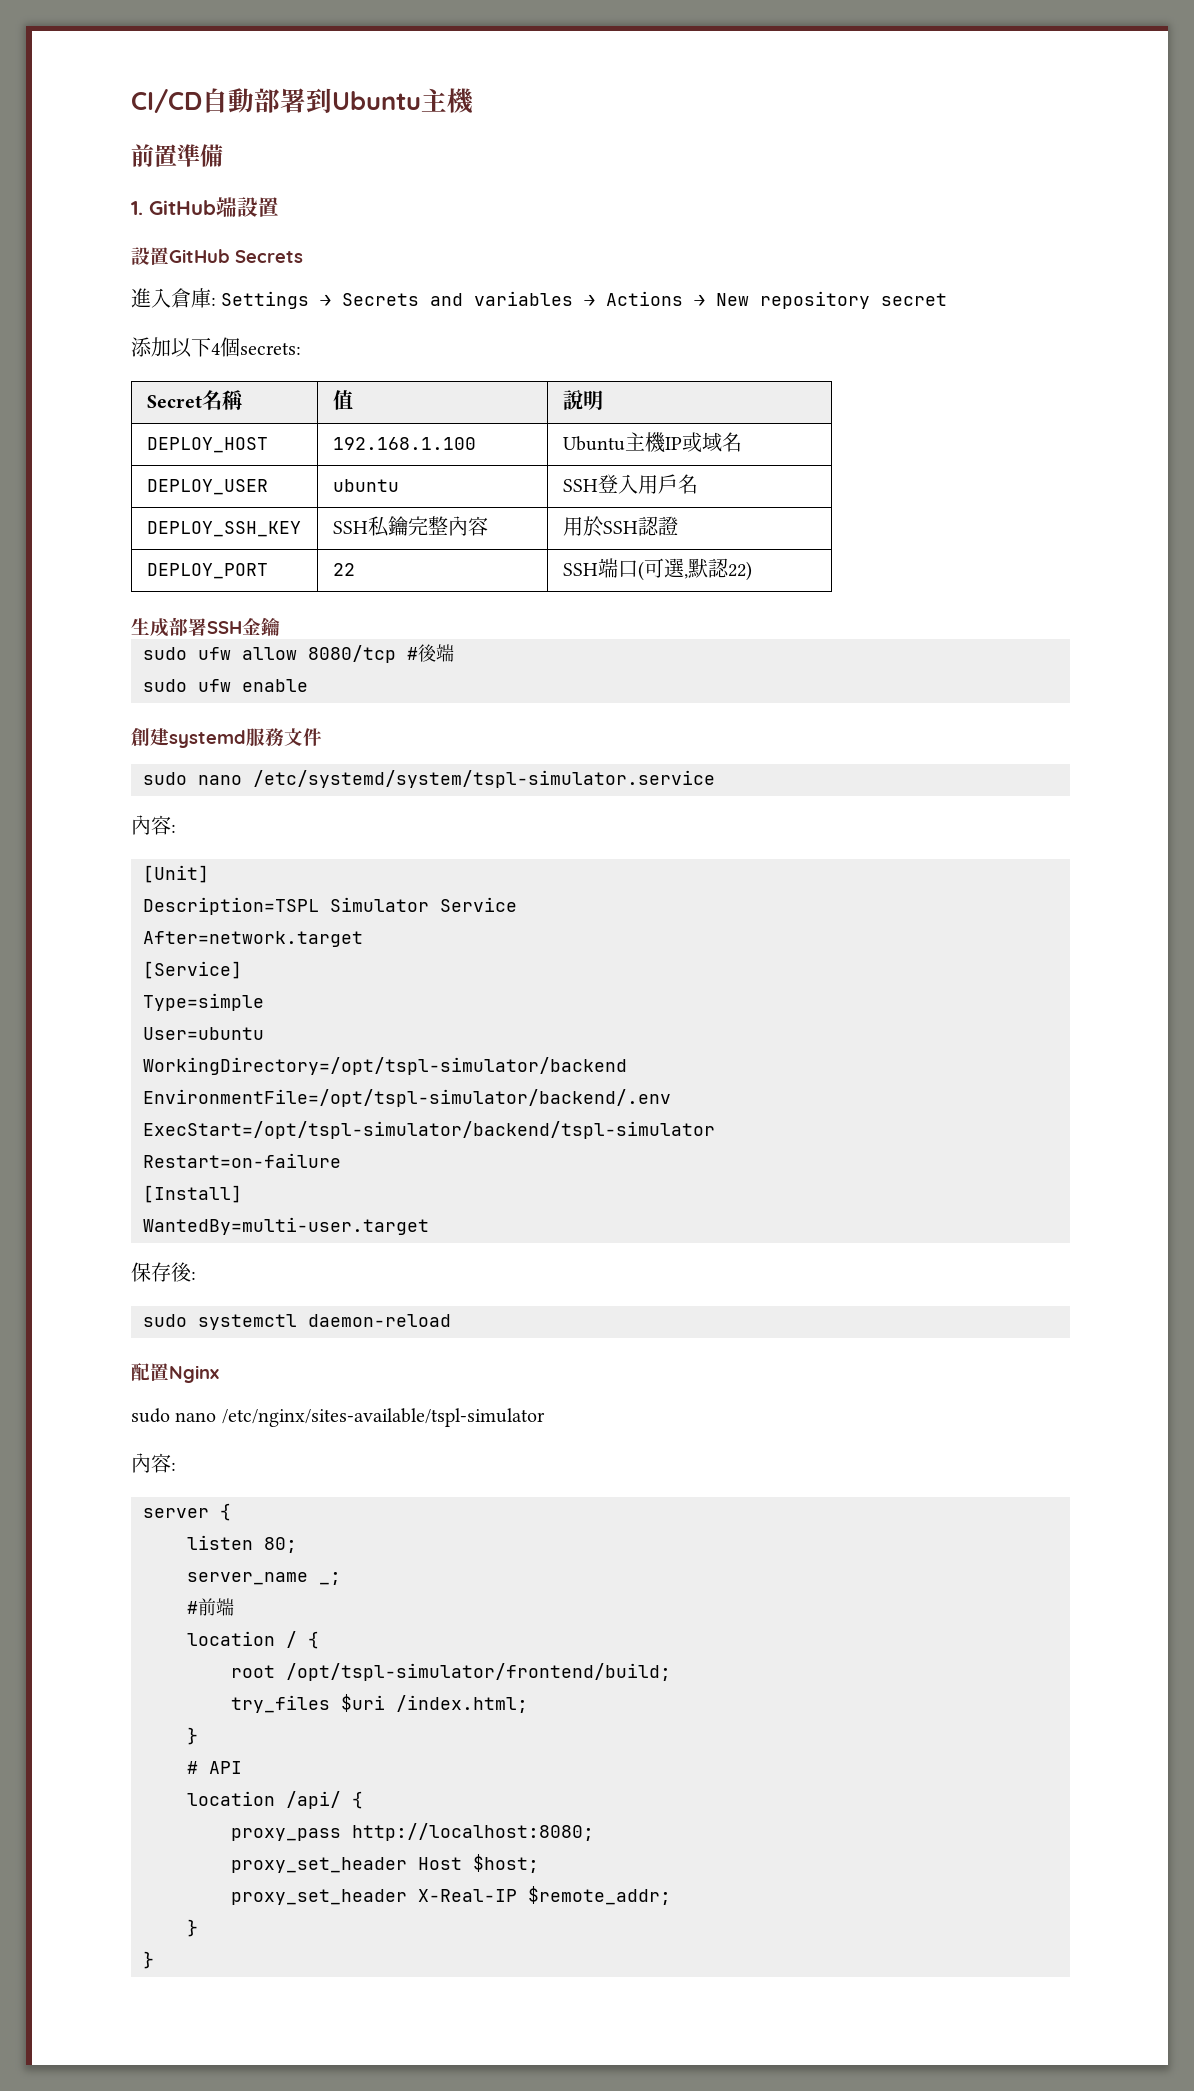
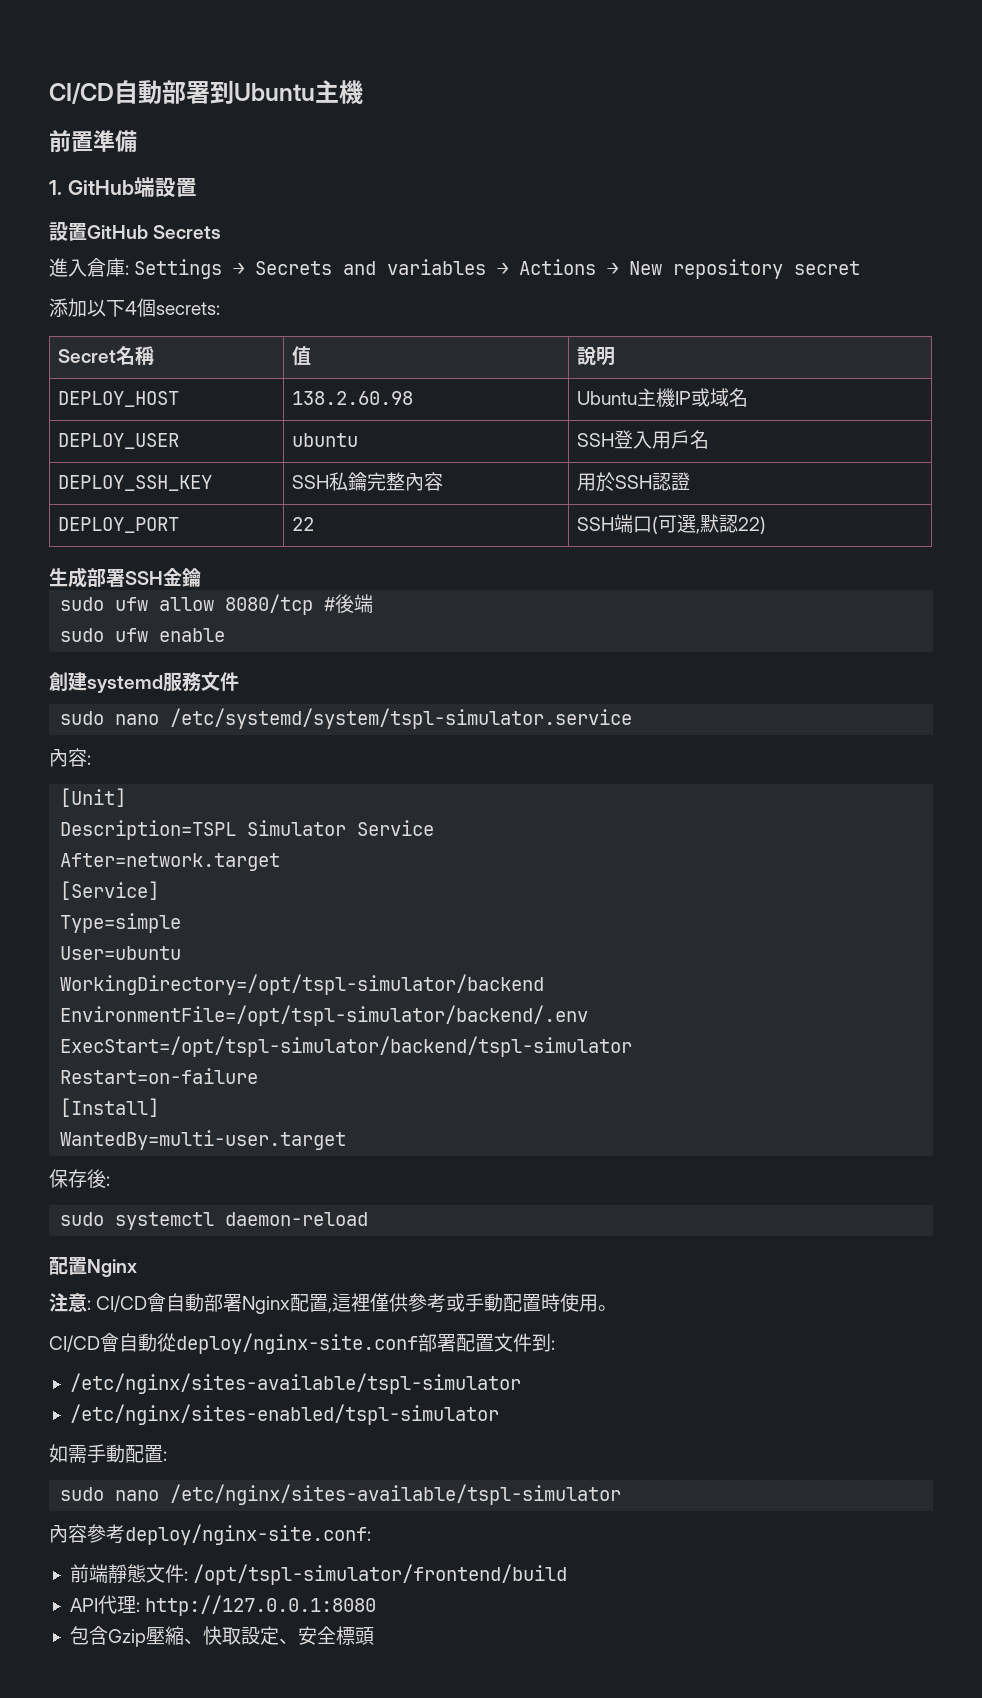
[332,437,476,450] 192.168.1.100 -> [291,391,413,405] 138.2.60.98
[131,1408,545,1427] [131,1453,176,1473] [143,1503,231,1521] [187,1535,297,1553] [187,1572,341,1585] [187,1598,234,1616] [187,1631,319,1649] [231,1663,671,1681] [231,1694,528,1713] [187,1727,198,1745] [187,1761,242,1774] [187,1791,363,1809] [231,1823,594,1841] [231,1854,539,1873] [231,1886,671,1905] [187,1919,198,1937] [143,1951,154,1969] sudo nano /etc/nginx/sites-available/tspl-simulator // 內容: // server { // listen 80; // server_name _; // #前端 // location / { // root /opt/tspl-simulator/frontend/build; // try_files $uri /index.html; // } // # API // location /api/ { // proxy_pass http://localhost:8080; // proxy_set_header Host $host; // proxy_set_header X-Real-IP $remote_addr; // } // } -> [49,1293,618,1314] [49,1333,555,1354] [69,1373,521,1394] [69,1404,499,1425] [49,1444,167,1463] [60,1484,622,1505] [49,1524,371,1545] [69,1564,568,1585] [69,1595,377,1616] [69,1626,374,1647] 注意: CI/CD會自動部署Nginx配置,這裡僅供參考或手動配置時使用。 // CI/CD會自動從deploy/nginx-site.conf部署配置文件到: // /etc/nginx/sites-available/tspl-simulator // /etc/nginx/sites-enabled/tspl-simulator // 如需手動配置: // sudo nano /etc/nginx/sites-available/tspl-simulator // 內容參考deploy/nginx-site.conf: // 前端靜態文件: /opt/tspl-simulator/frontend/build // API代理: http://127.0.0.1:8080 // 包含Gzip壓縮、快取設定、安全標頭

